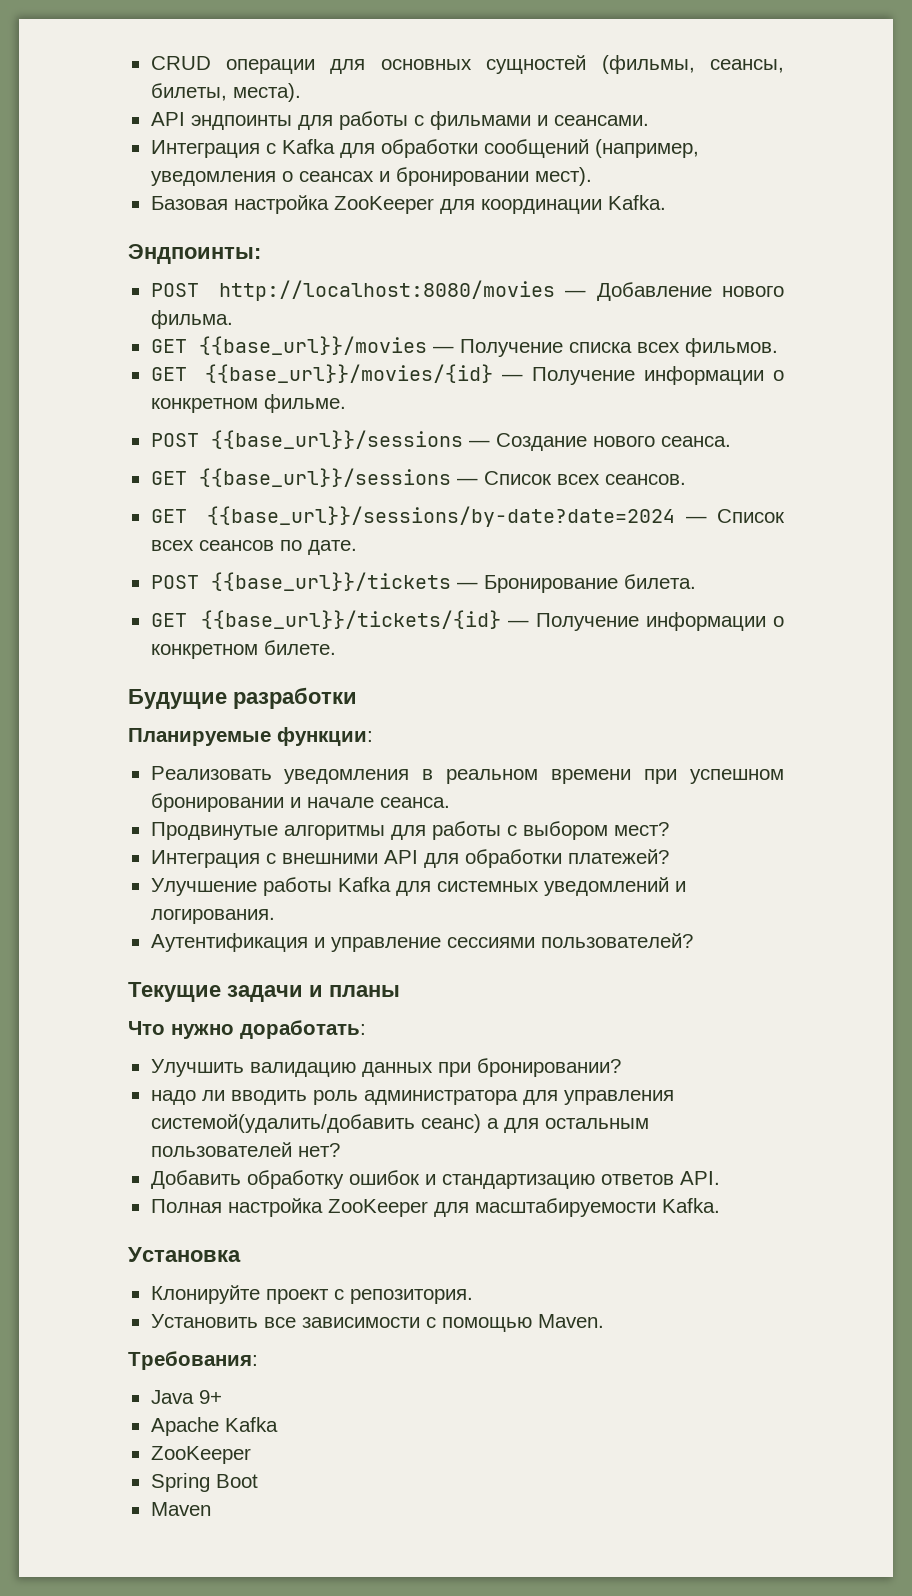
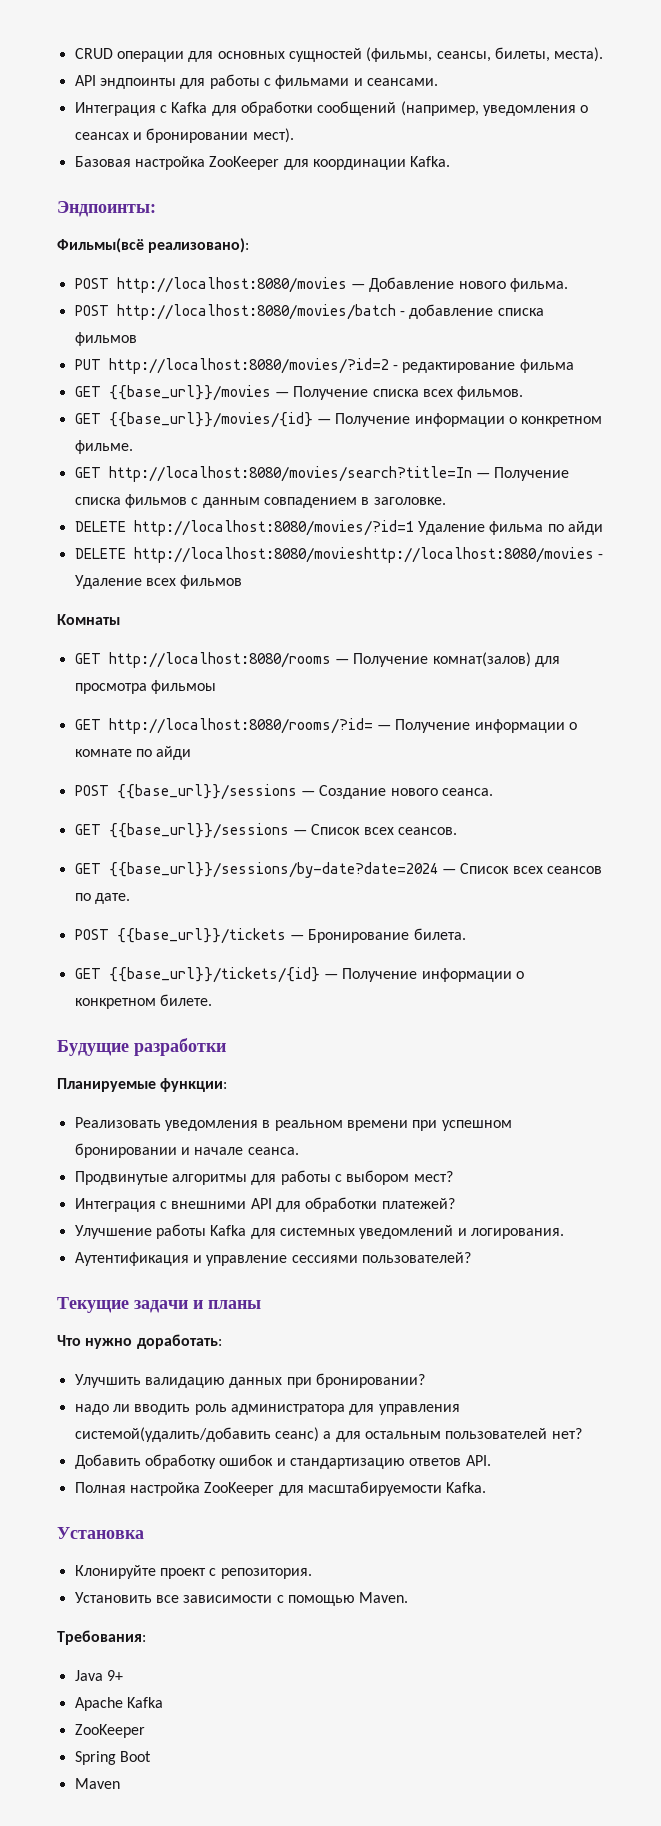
(261, 254) none -> [57,238,250,253] // Фильмы(всё реализовано):
(233, 319) none -> [74,304,544,320] [74,332,137,346] [74,358,574,374] // POST http://localhost:8080/movies/batch - добавление списка фильмов // PUT http://localhost:8080/movies/?id=2 - редактирование фильма
(346, 403) none -> [74,466,570,482] [74,494,446,508] [74,520,603,536] [74,547,603,563] [74,575,243,589] [57,614,120,625] [74,652,560,668] [74,680,216,694] [74,718,577,734] [74,746,192,760] // GET http://localhost:8080/movies/search?title=In — Получение списка фильмов с данным совпадением в заголовке. // DELETE http://localhost:8080/movies/?id=1 Удаление фильма по айди // DELETE http://localhost:8080/movieshttp://localhost:8080/movies - Удаление всех фильмов // Комнаты // GET http://localhost:8080/rooms — Получение комнат(залов) для просмотра фильмоы // GET http://localhost:8080/rooms/?id= — Получение информации о комнате по айди

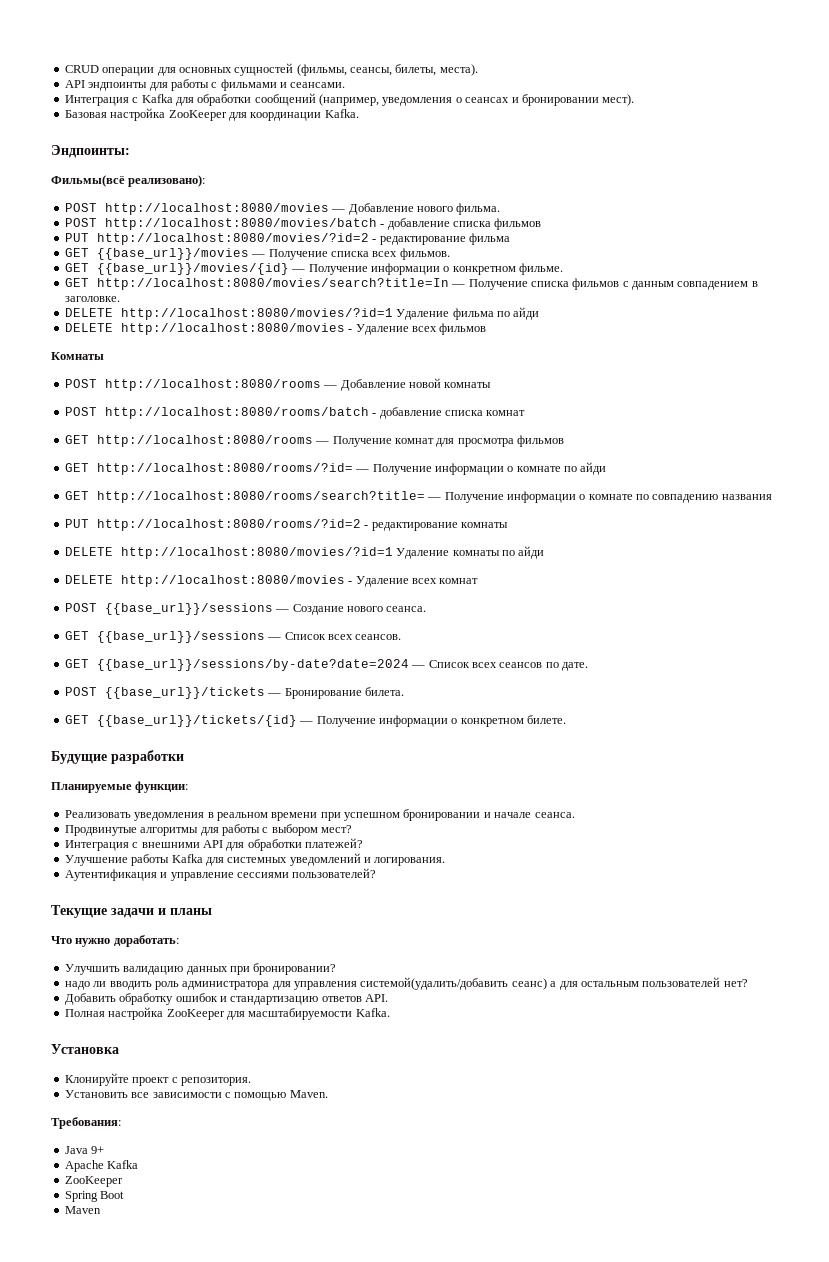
[133,547,594,563] http://localhost:8080/movieshttp://localhost:8080/movies -> [120,323,345,335] http://localhost:8080/movies
(120, 619) none -> [64,378,492,391] [64,407,526,419] // POST http://localhost:8080/rooms — Добавление новой комнаты // POST http://localhost:8080/rooms/batch - добавление списка комнат
[432,652,531,667] комнат(залов) -> [394,438,434,444] комнат
[150,680,216,694] фильмоы -> [517,435,564,447] фильмов
(192, 753) none -> [64,491,772,503] [64,519,508,531] [64,546,545,559] [64,575,479,587] // GET http://localhost:8080/rooms/search?title= — Получение информации о комнате по совпадению названия // PUT http://localhost:8080/rooms/?id=2 - редактирование комнаты // DELETE http://localhost:8080/movies/?id=1 Удаление комнаты по айди // DELETE http://localhost:8080/movies - Удаление всех комнат

